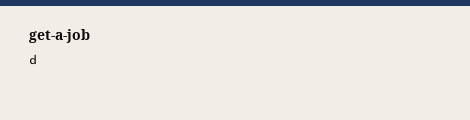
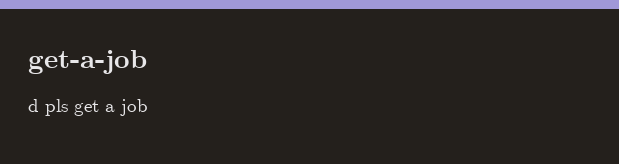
(37, 59) none -> [45,99,148,116] pls get a job

